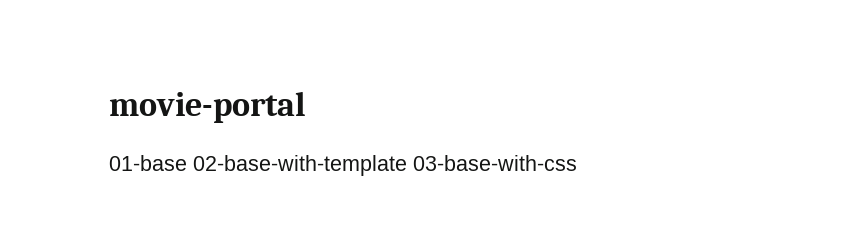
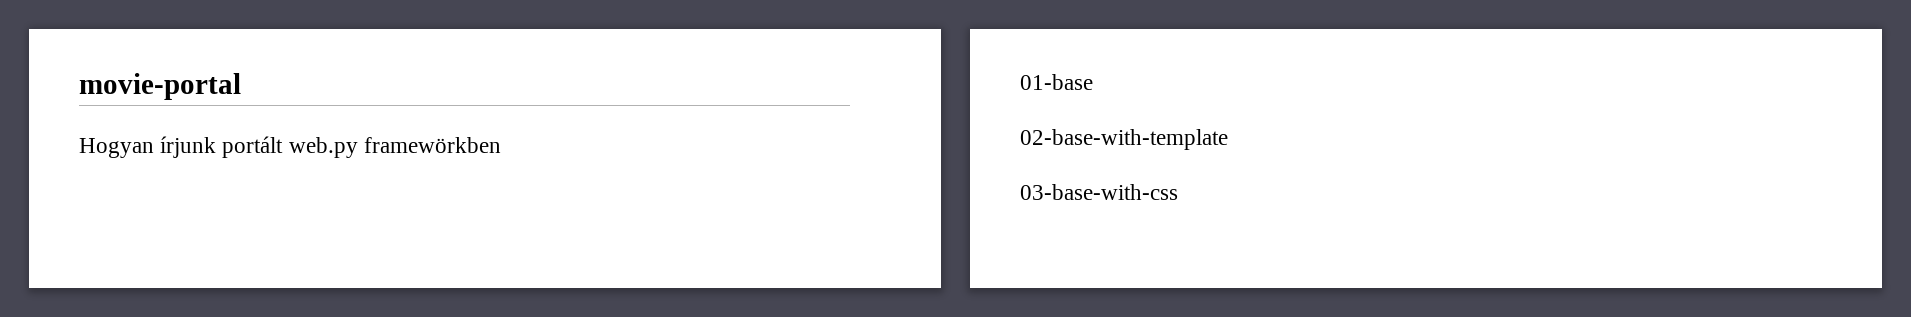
(306, 107) none -> [79,136,501,158] // Hogyan írjunk portált web.py framewörkben
(187, 163) none -> (1093, 82) //
(407, 165) none -> (1228, 139) //

